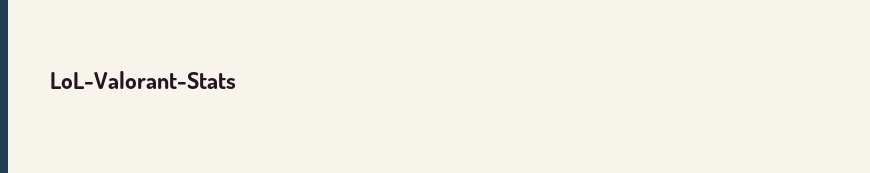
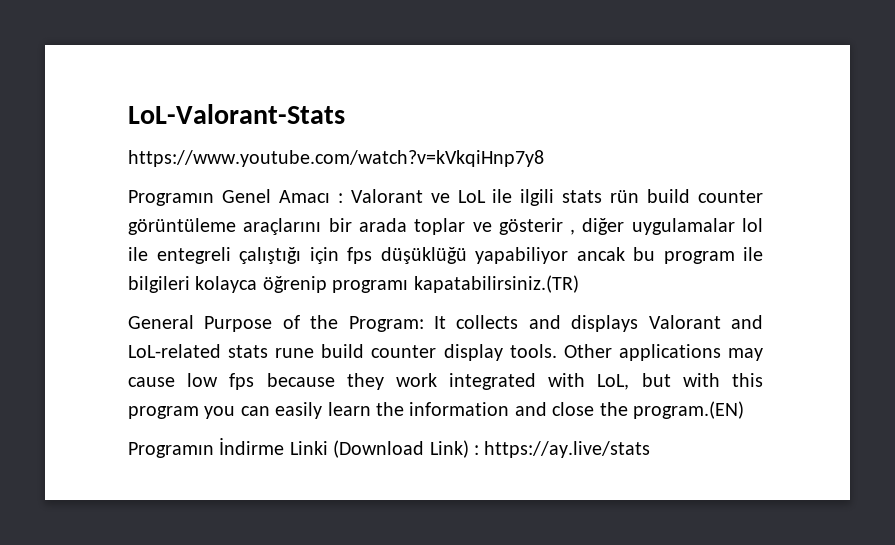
(236, 80) none -> [128,150,544,167] [128,189,764,206] [128,218,763,235] [128,247,763,264] [128,275,579,293] [128,315,763,332] [128,344,763,361] [128,373,763,390] [128,401,744,419] [128,438,651,458] // https://www.youtube.com/watch?v=kVkqiHnp7y8 // Programın Genel Amacı : Valorant ve LoL ile ilgili stats rün build counter görüntüleme araçlarını bir arada toplar ve gösterir , diğer uygulamalar lol ile entegreli çalıştığı için fps düşüklüğü yapabiliyor ancak bu program ile bilgileri kolayca öğrenip programı kapatabilirsiniz.(TR) // General Purpose of the Program: It collects and displays Valorant and LoL-related stats rune build counter display tools. Other applications may cause low fps because they work integrated with LoL, but with this program you can easily learn the information and close the program.(EN) // Programın İndirme Linki (Download Link) : https://ay.live/stats

